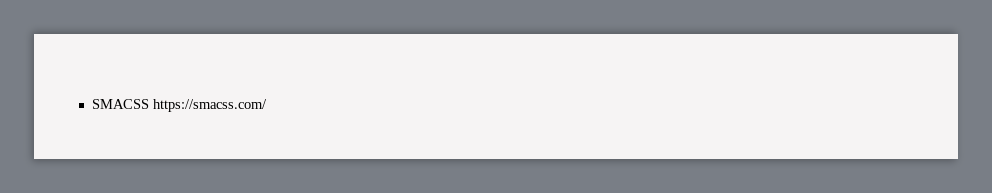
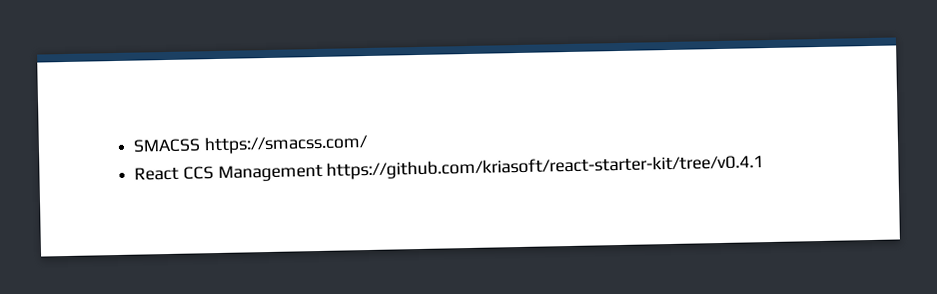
(267, 105) none -> [134,154,765,182] // React CCS Management https://github.com/kriasoft/react-starter-kit/tree/v0.4.1

